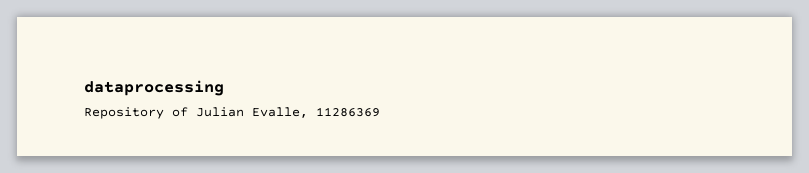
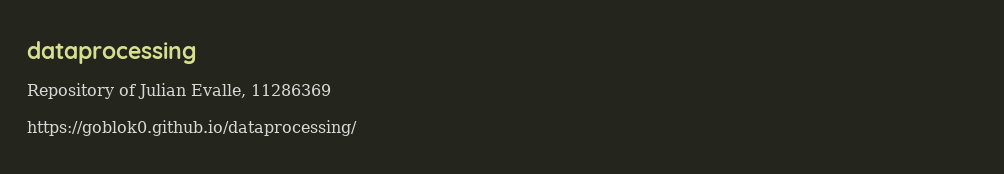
(380, 112) none -> [27,120,357,136] // https://goblok0.github.io/dataprocessing/

